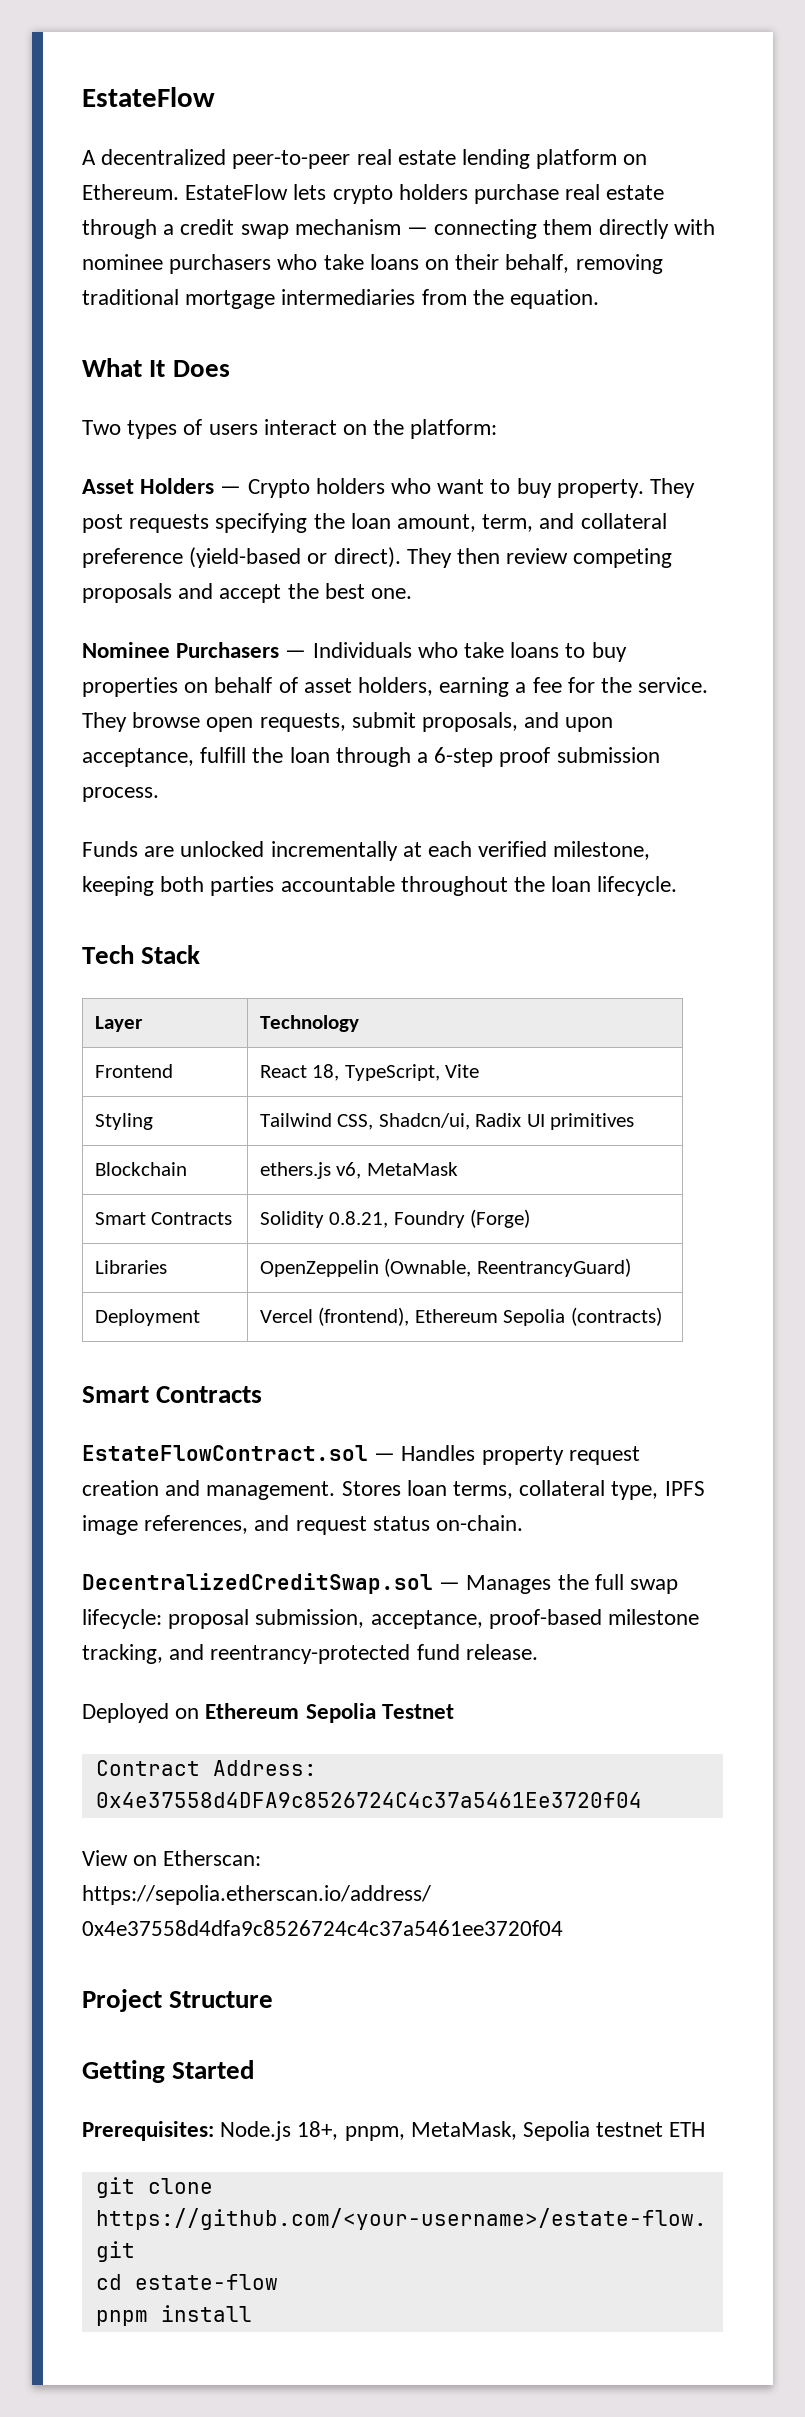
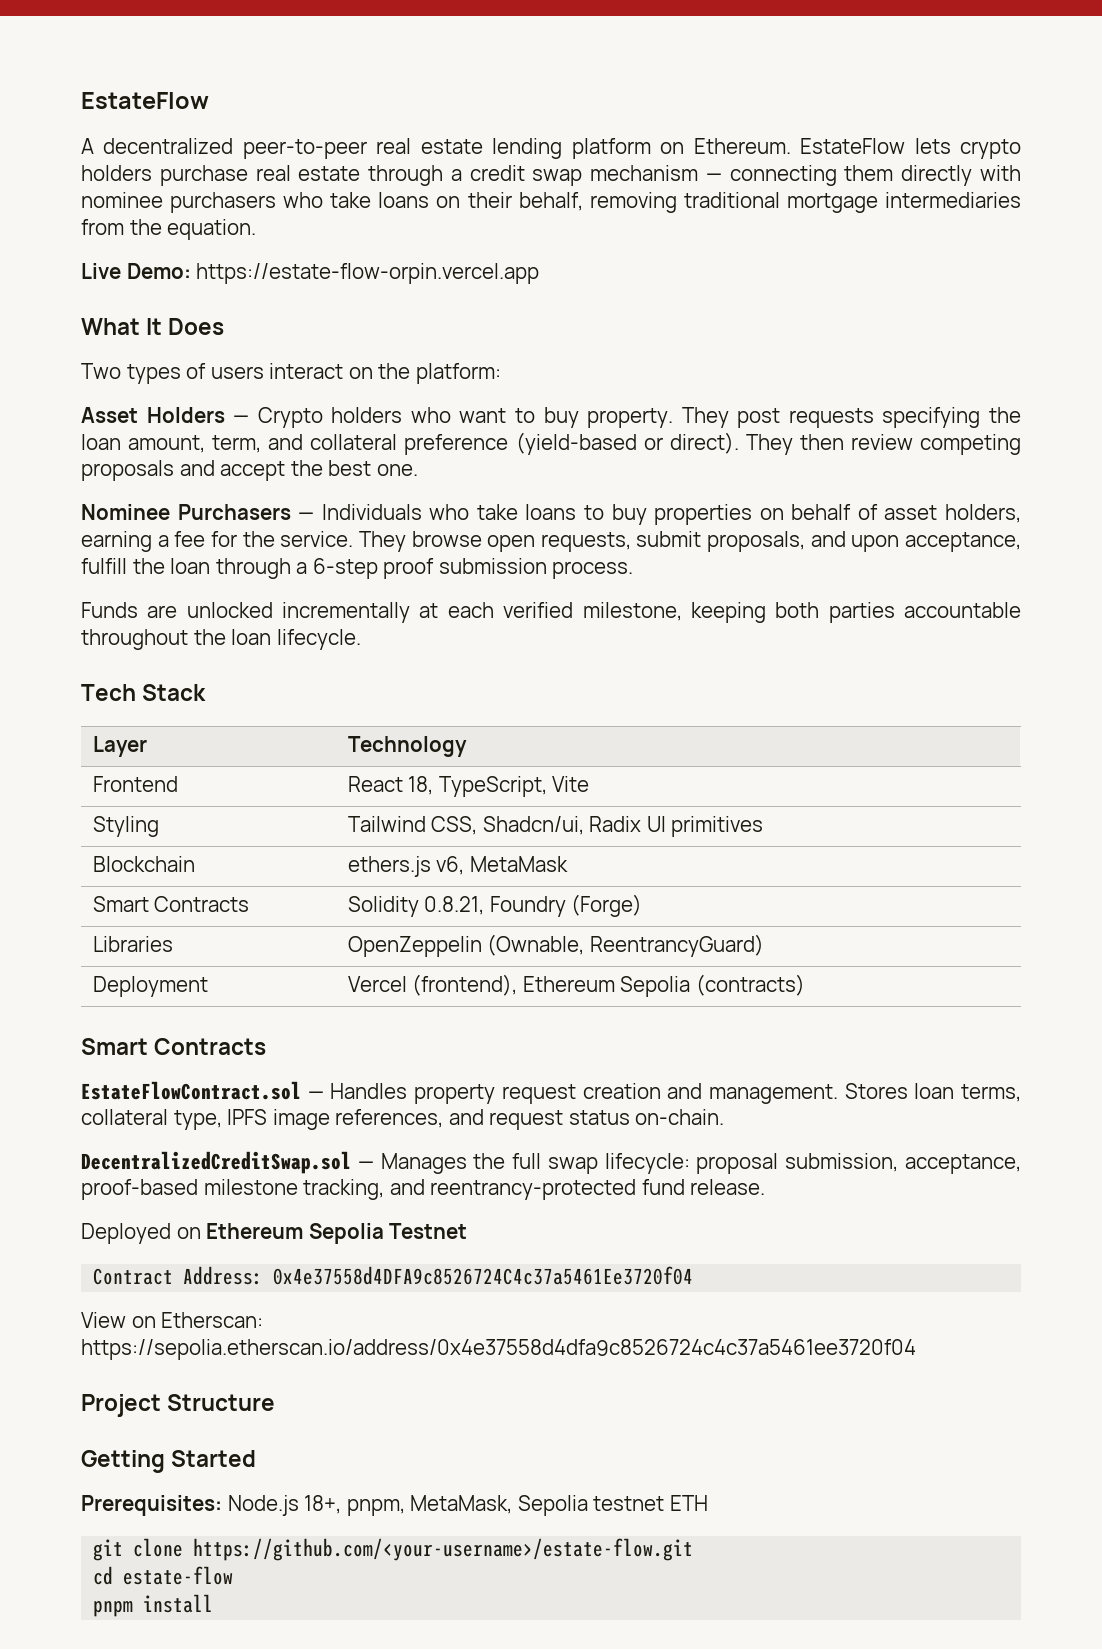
(600, 299) none -> [81,263,540,284] // Live Demo: https://estate-flow-orpin.vercel.app

